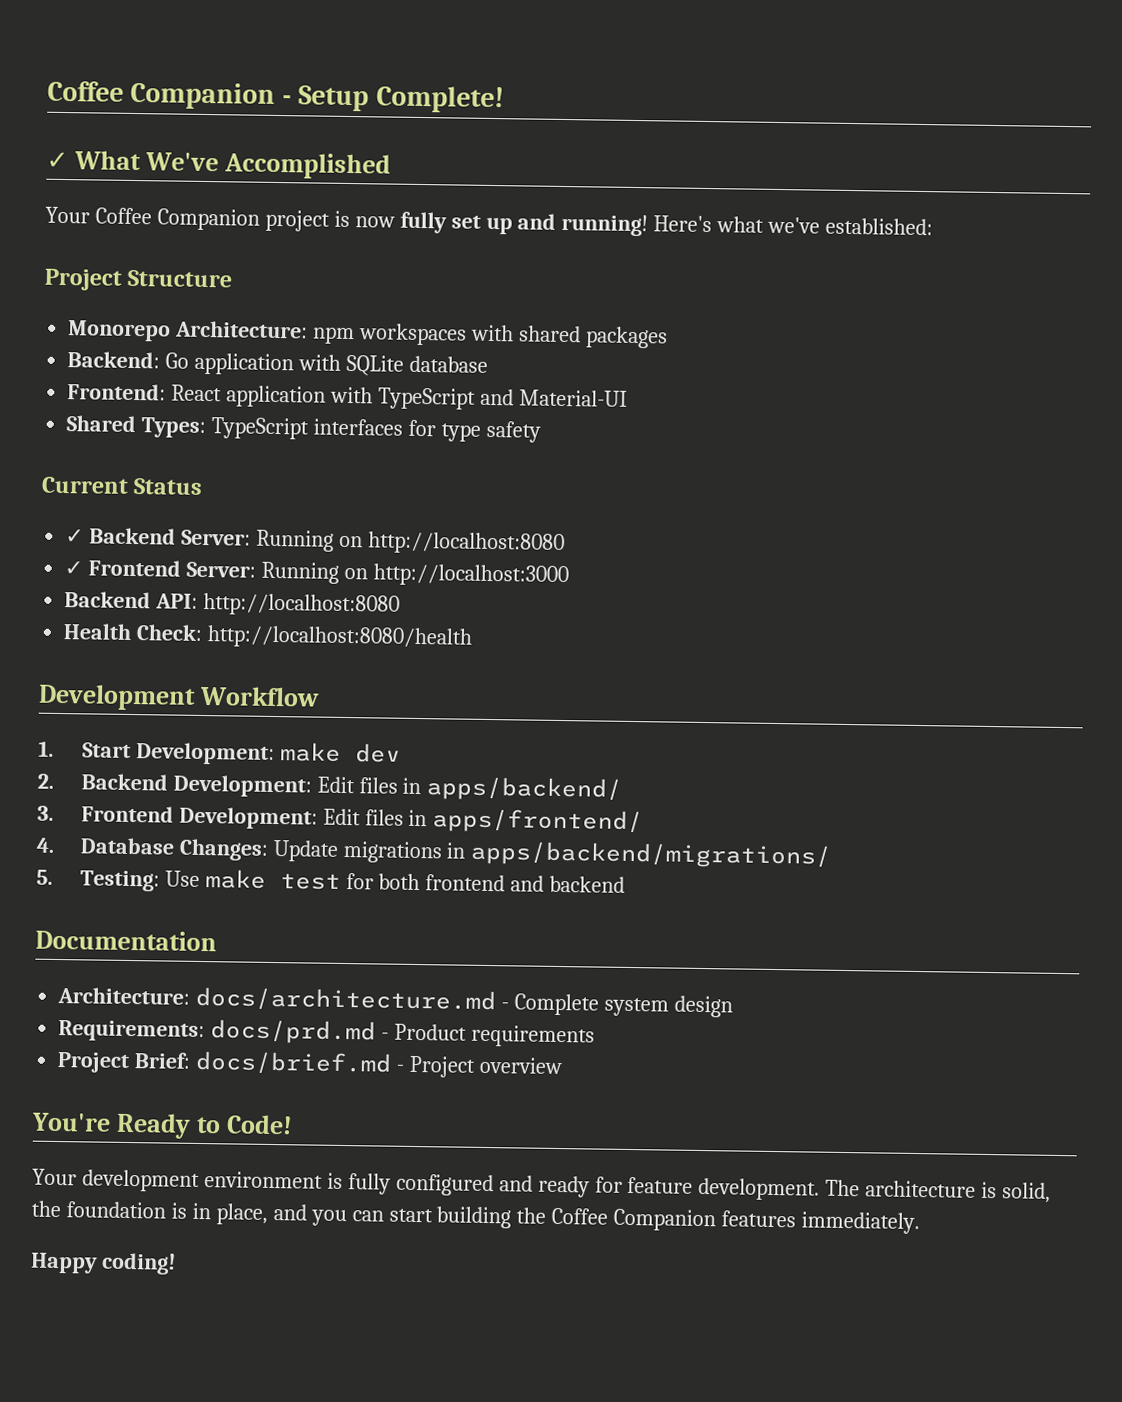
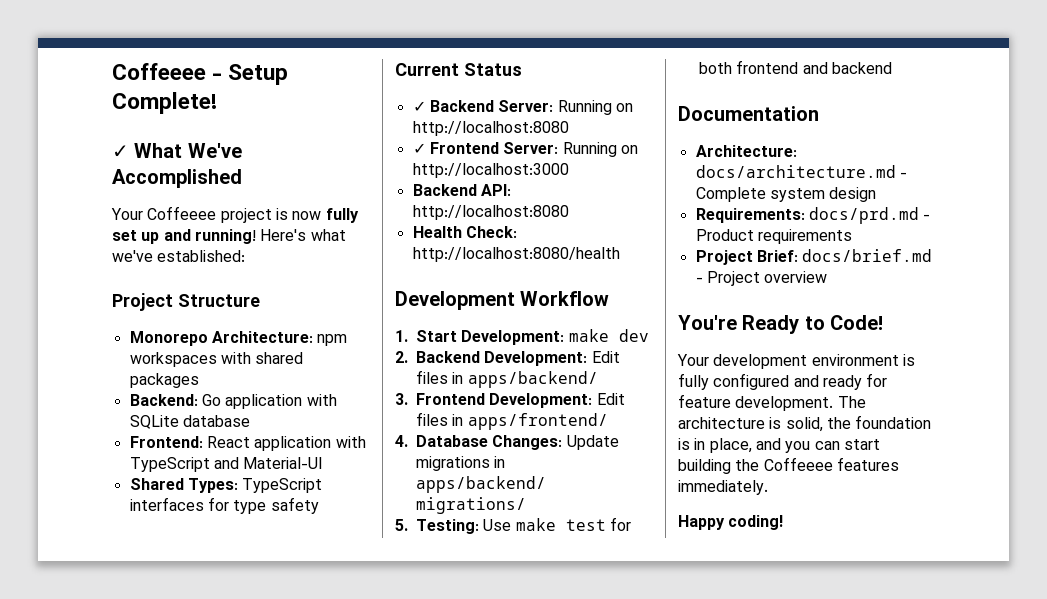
[47,80,276,110] Coffee Companion -> [112,63,206,80] Coffeeee
[94,207,260,231] Coffee Companion -> [147,206,217,220] Coffeeee
[551,1207,717,1232] Coffee Companion -> [763,457,833,471] Coffeeee

